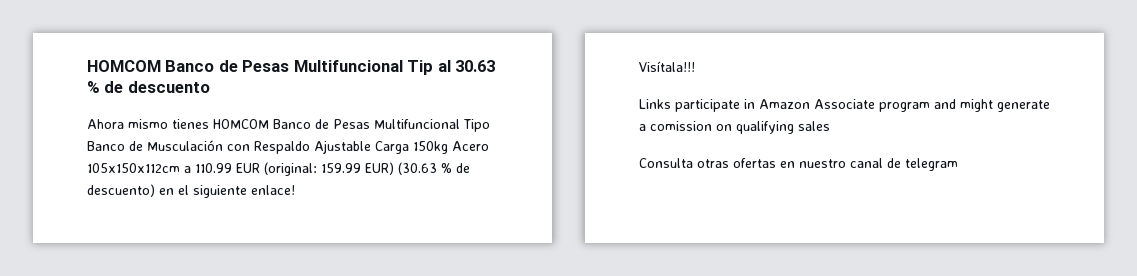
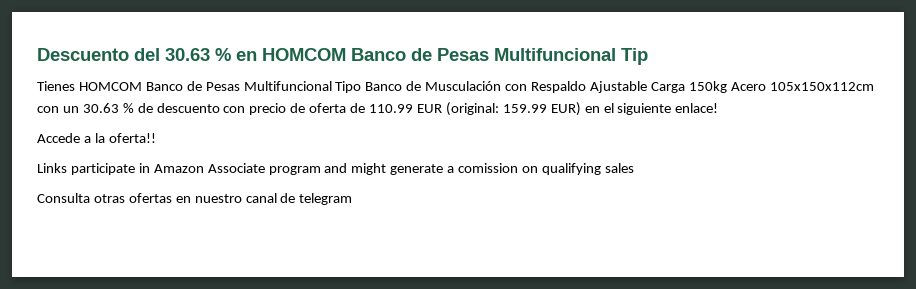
(87, 66) none -> [37,48,257,61] Descuento del 30.63 % en
[437,60,496,72] [87,81,210,93] [87,119,209,129] al 30.63 % de descuento // Ahora mismo tienes -> [37,81,75,91] // Tienes
[184,166,191,173] a -> [37,103,366,115] con un 30.63 % de descuento con precio de oferta de
[398,162,470,175] [87,184,155,197] (30.63 % de descuento) -> (581, 109) none
[639,61,695,72] Visítala!!! -> [37,133,156,143] Accede a la oferta!!

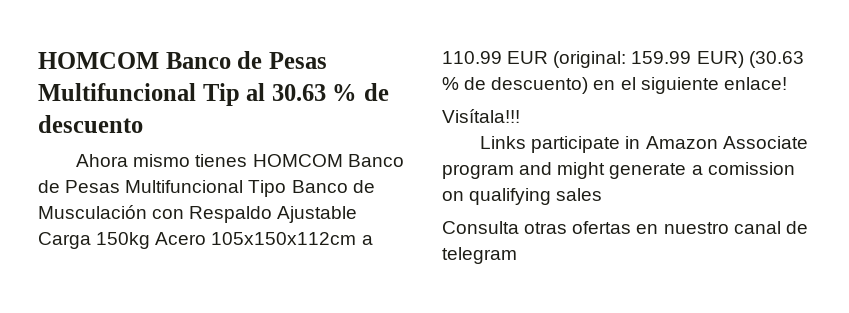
[37,48,257,61] Descuento del 30.63 % en -> (38, 60) none
[37,81,75,91] // Tienes -> [246,83,390,101] [38,115,143,133] [76,154,248,167] al 30.63 % de descuento // Ahora mismo tienes
[37,103,366,115] con un 30.63 % de descuento con precio de oferta de -> [361,235,373,245] a
(581, 109) none -> [748,51,804,68] [442,77,589,94] (30.63 % de descuento)
[37,133,156,143] Accede a la oferta!! -> [442,109,520,123] Visítala!!!

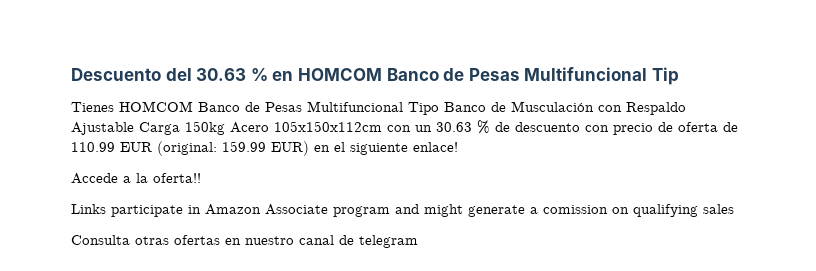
(38, 60) none -> [71,68,294,81] Descuento del 30.63 % en
[246,83,390,101] [38,115,143,133] [76,154,248,167] al 30.63 % de descuento // Ahora mismo tienes -> [71,102,114,112] // Tienes
[361,235,373,245] a -> [387,120,738,135] con un 30.63 % de descuento con precio de oferta de
[748,51,804,68] [442,77,589,94] (30.63 % de descuento) -> (309, 148) none
[442,109,520,123] Visítala!!! -> [71,173,201,184] Accede a la oferta!!

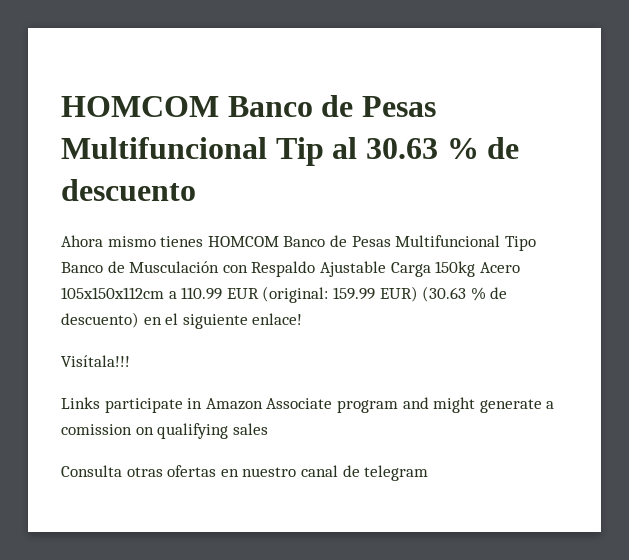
[71,68,294,81] Descuento del 30.63 % en -> (61, 106) none
[71,102,114,112] // Tienes -> [332,137,520,159] [61,179,196,201] [61,235,204,247] al 30.63 % de descuento // Ahora mismo tienes
[387,120,738,135] con un 30.63 % de descuento con precio de oferta de -> [168,291,177,299] a
(309, 148) none -> [422,286,508,302] [61,312,139,328] (30.63 % de descuento)
[71,173,201,184] Accede a la oferta!! -> [61,355,130,367] Visítala!!!

